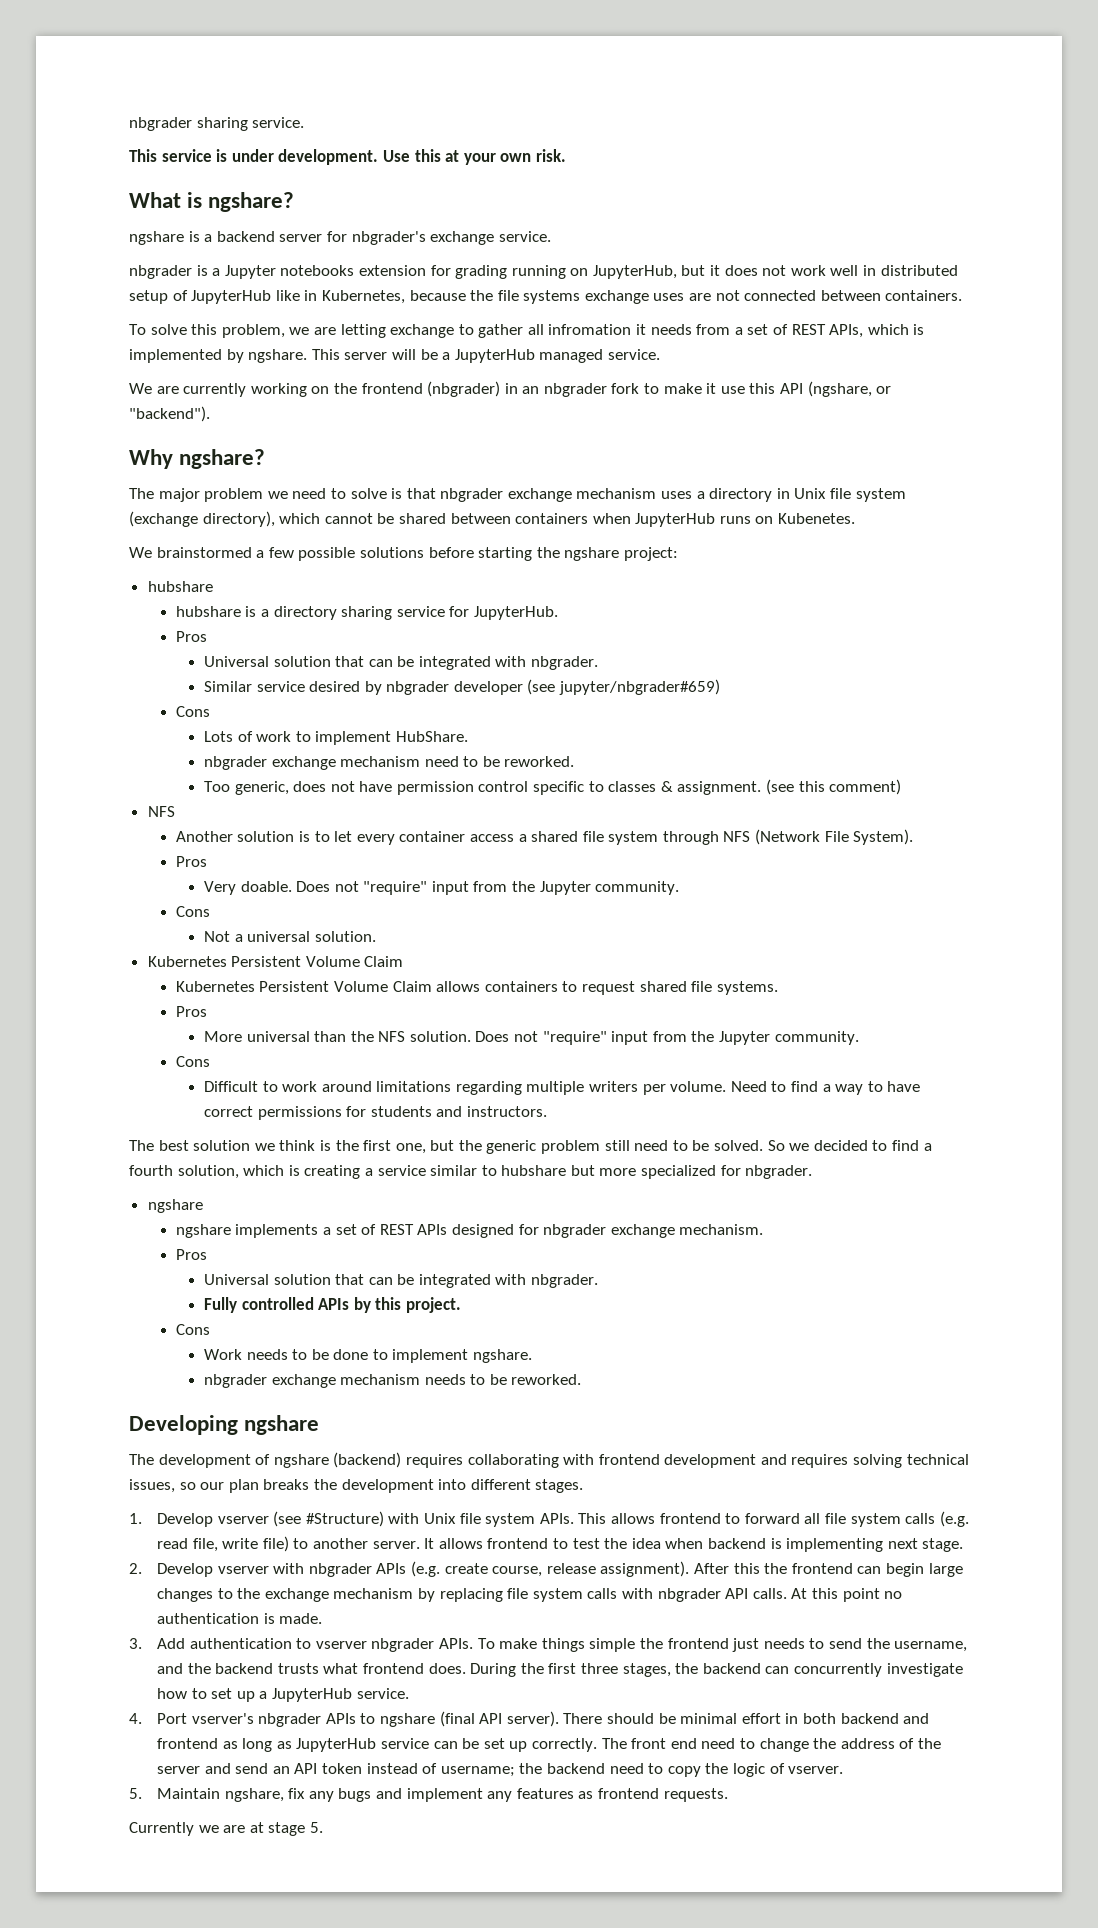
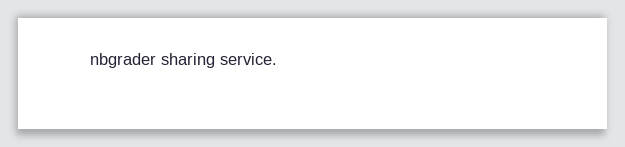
[129,149,566,165] [129,192,295,212] [129,231,551,245] [129,265,958,279] [129,290,963,304] [129,324,925,338] [129,349,660,363] [129,381,892,397] [129,406,210,422] [129,449,266,469] [129,488,906,502] [129,511,856,527] [129,547,678,561] [147,581,213,592] [175,606,558,620] [175,631,207,642] [203,656,599,670] [203,679,721,695] [175,706,210,717] [203,731,468,745] [203,756,575,770] [203,779,902,795] [147,806,175,817] [175,829,914,845] [175,856,207,867] [203,881,680,895] [175,906,210,917] [203,931,376,942] [147,956,404,967] [175,981,778,995] [175,1006,207,1017] [203,1031,859,1045] [175,1056,210,1067] [203,1081,921,1095] [203,1106,547,1120] [129,1140,932,1154] [129,1165,813,1179] [147,1199,203,1213] [175,1224,764,1238] [175,1249,207,1260] [203,1274,599,1288] [203,1297,461,1313] [175,1324,210,1335] [203,1349,533,1363] [203,1374,582,1388] [129,1415,320,1435] [129,1452,969,1468] [129,1479,584,1493] [129,1511,969,1527] [157,1536,964,1552] [129,1561,963,1577] [157,1588,903,1602] [157,1613,323,1624] [129,1638,968,1652] [157,1663,963,1677] [157,1688,409,1702] [129,1711,930,1727] [157,1738,941,1752] [157,1763,844,1777] [129,1788,728,1802] [129,1822,323,1836] // This service is under development. Use this at your own risk. // What is ngshare? // ngshare is a backend server for nbgrader's exchange service. // nbgrader is a Jupyter notebooks extension for grading running on JupyterHub, but it does not work well in distributed setup of JupyterHub like in Kubernetes, because the file systems exchange uses are not connected between containers. // To solve this problem, we are letting exchange to gather all infromation it needs from a set of REST APIs, which is implemented by ngshare. This server will be a JupyterHub managed service. // We are currently working on the frontend (nbgrader) in an nbgrader fork to make it use this API (ngshare, or "backend"). // Why ngshare? // The major problem we need to solve is that nbgrader exchange mechanism uses a directory in Unix file system (exchange directory), which cannot be shared between containers when JupyterHub runs on Kubenetes. // We brainstormed a few possible solutions before starting the ngshare project: // hubshare // hubshare is a directory sharing service for JupyterHub. // Pros // Universal solution that can be integrated with nbgrader. // Similar service desired by nbgrader developer (see jupyter/nbgrader#659) // Cons // Lots of work to implement HubShare. // nbgrader exchange mechanism need to be reworked. // Too generic, does not have permission control specific to classes & assignment. (see this comment) // NFS // Another solution is to let every container access a shared file system through NFS (Network File System). // Pros // Very doable. Does not "require" input from the Jupyter community. // Cons // Not a universal solution. // Kubernetes Persistent Volume Claim // Kubernetes Persistent Volume Claim allows containers to request shared file systems. // Pros // More universal than the NFS solution. Does not "require" input from the Jupyter community. // Cons // Difficult to work around limitations regarding multiple writers per volume. Need to find a way to have correct permissions for students and instructors. // The best solution we think is the first one, but the generic problem still need to be solved. So we decided to find a fourth solution, which is creating a service similar to hubshare but more specialized for nbgrader. // ngshare // ngshare implements a set of REST APIs designed for nbgrader exchange mechanism. // Pros // Universal solution that can be integrated with nbgrader. // Fully controlled APIs by this project. // Cons // Work needs to be done to implement ngshare. // nbgrader exchange mechanism needs to be reworked. // Developing ngshare // The development of ngshare (backend) requires collaborating with frontend development and requires solving technical issues, so our plan breaks the development into different stages. // 1. Develop vserver (see #Structure) with Unix file system APIs. This allows frontend to forward all file system calls (e.g. read file, write file) to another server. It allows frontend to test the idea when backend is implementing next stage. // 2. Develop vserver with nbgrader APIs (e.g. create course, release assignment). After this the frontend can begin large changes to the exchange mechanism by replacing file system calls with nbgrader API calls. At this point no authentication is made. // 3. Add authentication to vserver nbgrader APIs. To make things simple the frontend just needs to send the username, and the backend trusts what frontend does. During the first three stages, the backend can concurrently investigate how to set up a JupyterHub service. // 4. Port vserver's nbgrader APIs to ngshare (final API server). There should be minimal effort in both backend and frontend as long as JupyterHub service can be set up correctly. The front end need to change the address of the server and send an API token instead of username; the backend need to copy the logic of vserver. // 5. Maintain ngshare, fix any bugs and implement any features as frontend requests. // Currently we are at stage 5. -> (277, 59) none

